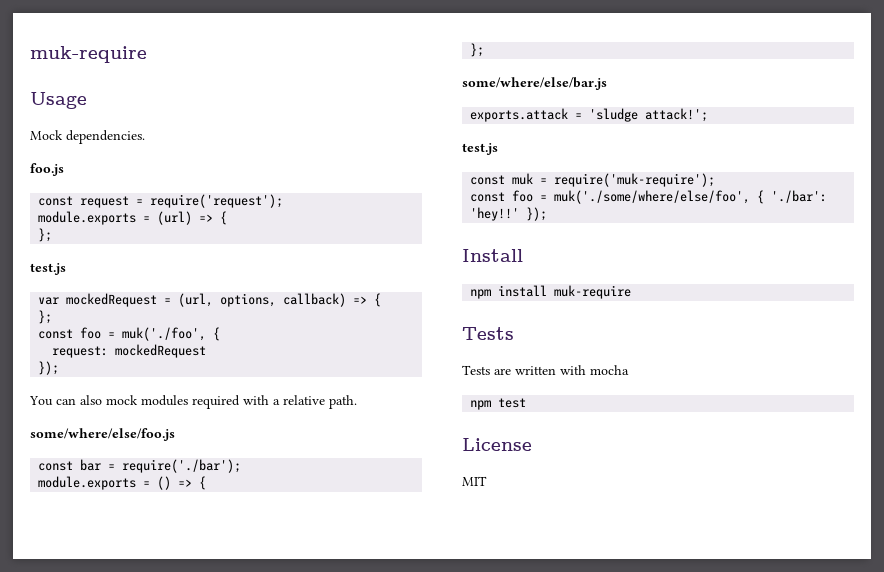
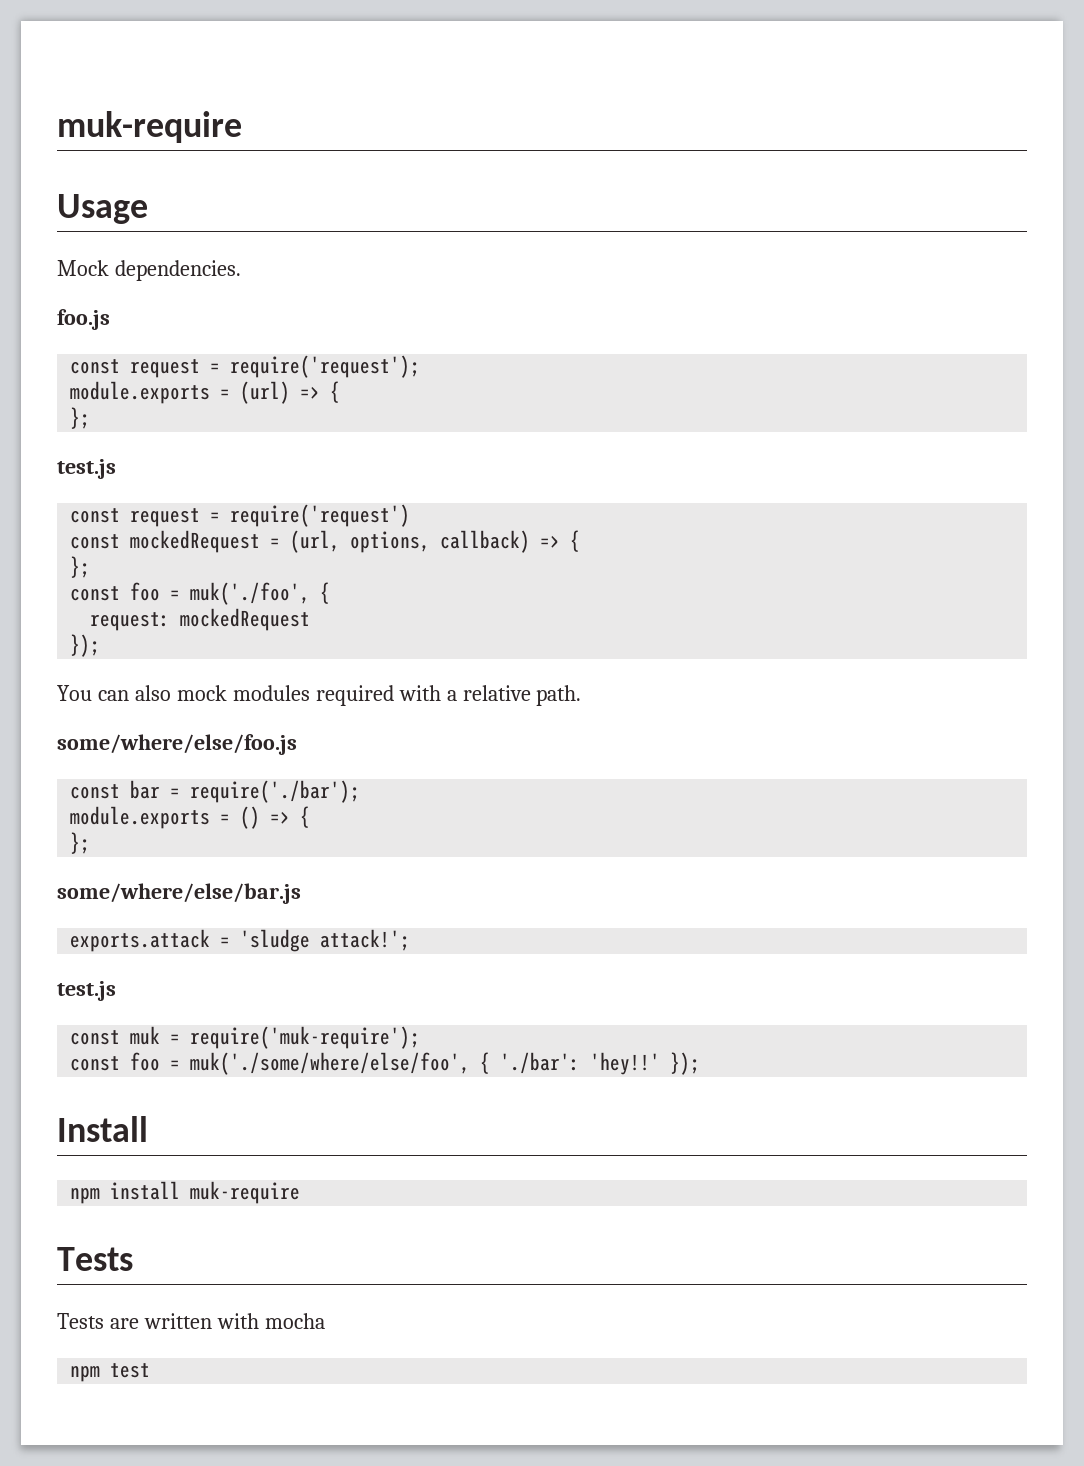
[38,297,60,305] var -> [70,504,411,527] [70,534,121,549] const request = require('request') // const
[462,438,532,451] [462,476,487,486] // License // MIT -> (151, 1370) none

